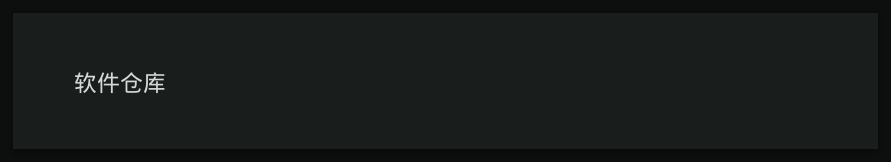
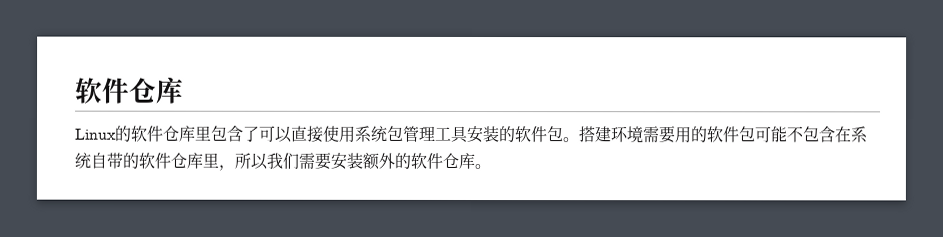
[74,72,166,94] 软件仓库 -> [75,76,184,104] [74,125,867,144] [74,152,491,171] 软件仓库 // Linux的软件仓库里包含了可以直接使用系统包管理工具安装的软件包。搭建环境需要用的软件包可能不包含在系统自带的软件仓库里，所以我们需要安装额外的软件仓库。

